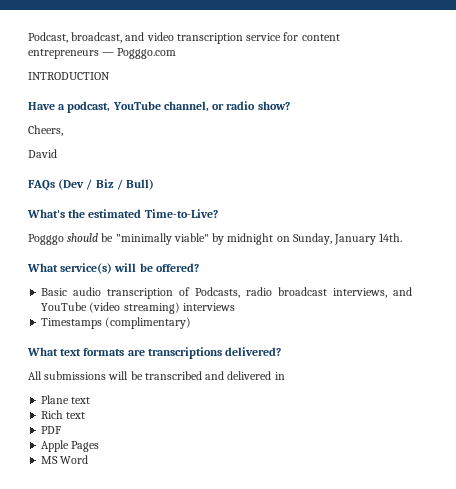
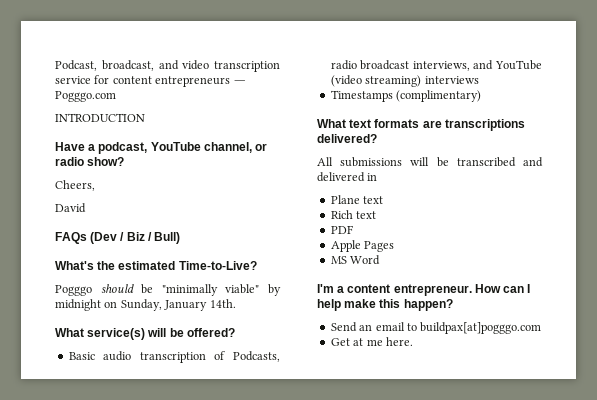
(89, 459) none -> [317,284,531,296] [317,299,453,311] [330,322,542,334] [330,337,413,346] // I'm a content entrepreneur. How can I help make this happen? // Send an email to buildpax[at]pogggo.com // Get at me here.

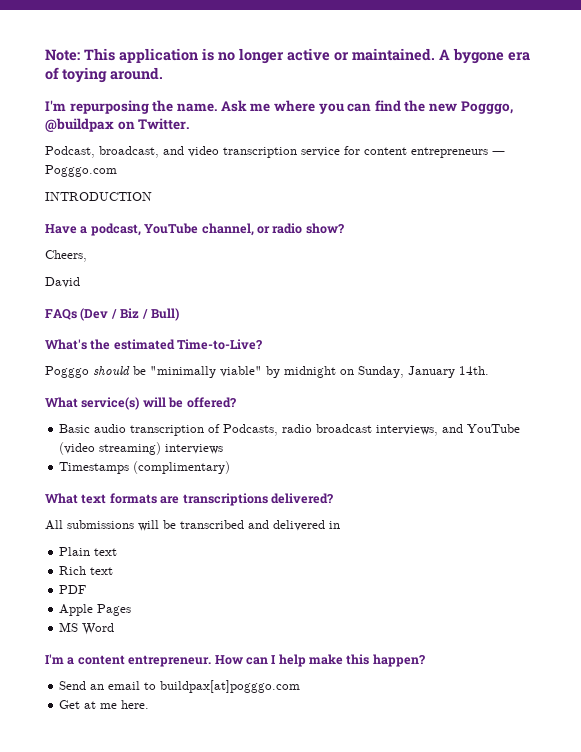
(55, 65) none -> [45,48,530,64] [45,67,163,83] [45,100,513,114] [45,118,190,132] Note: This application is no longer active or maintained. A bygone era of toying around. // I'm repurposing the name. Ask me where you can find the new Pogggo, @buildpax on Twitter. //
[330,195,360,204] Plane -> [59,547,91,556] Plain

